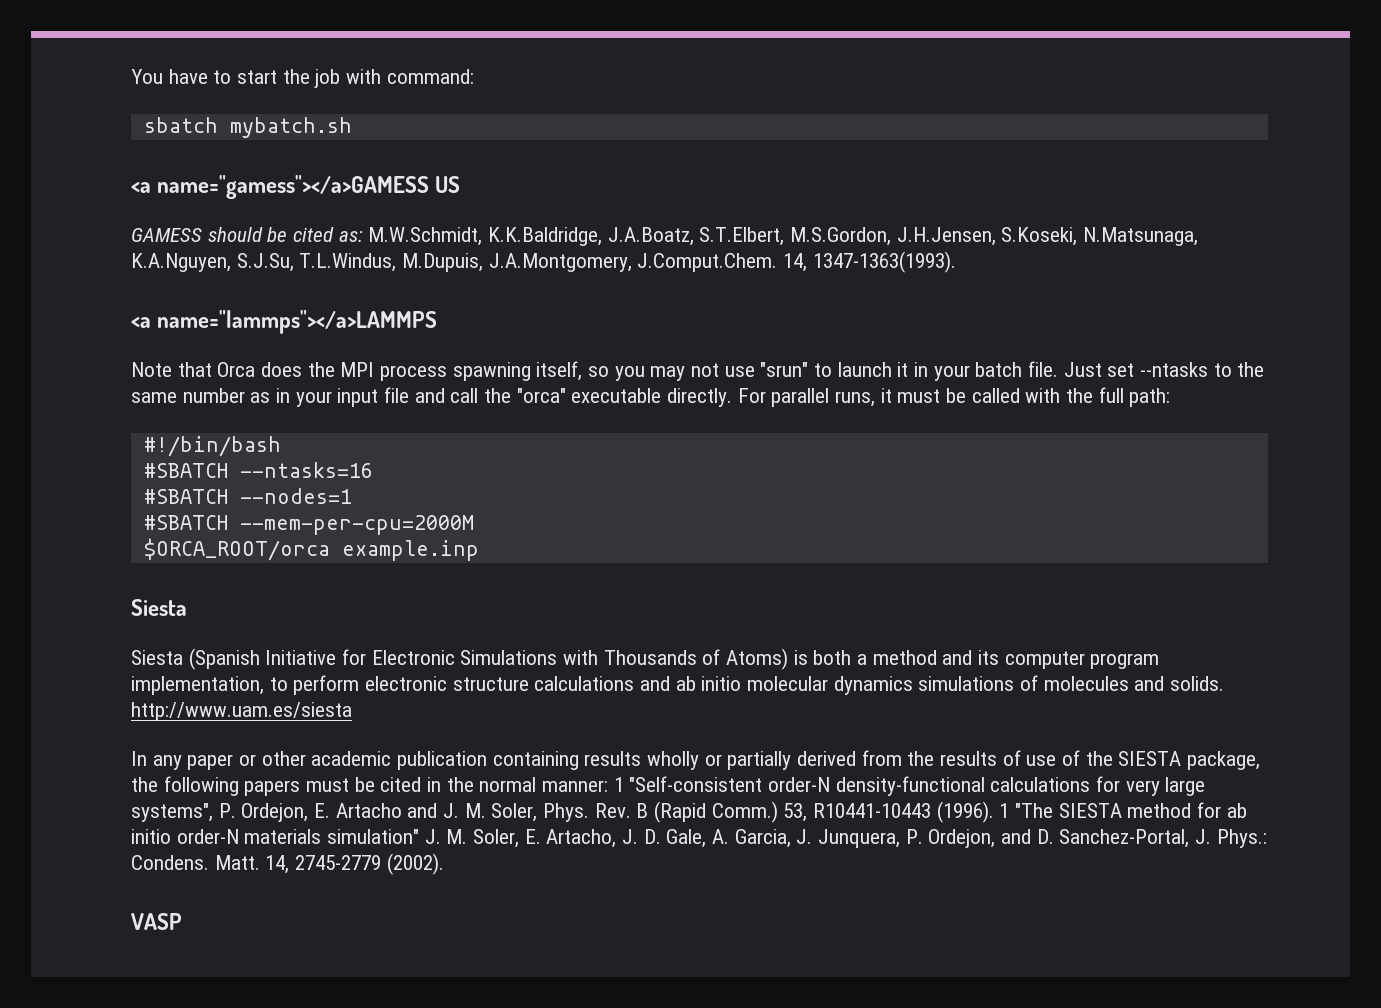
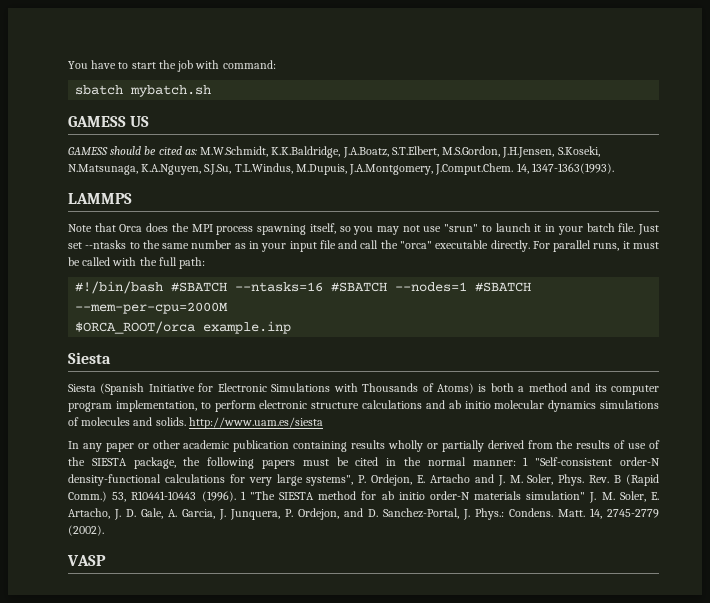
[131,175,430,199] <a name="gamess"></a>GAMESS -> [68,116,126,127] GAMESS
[131,310,438,334] <a name="lammps"></a>LAMMPS -> [68,193,132,204] LAMMPS
(281, 446) // -> (164, 287) none
(373, 470) // -> (324, 287) none
(352, 496) // -> (468, 287) none

